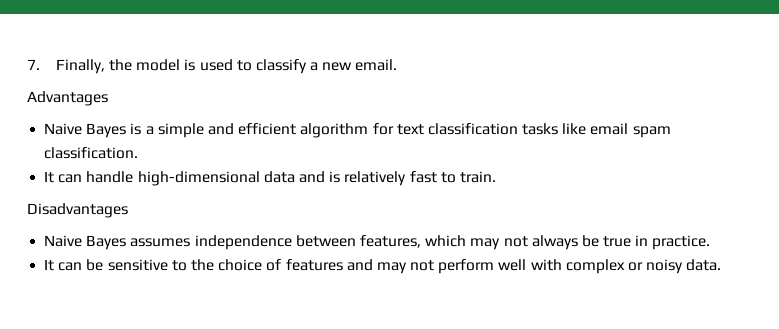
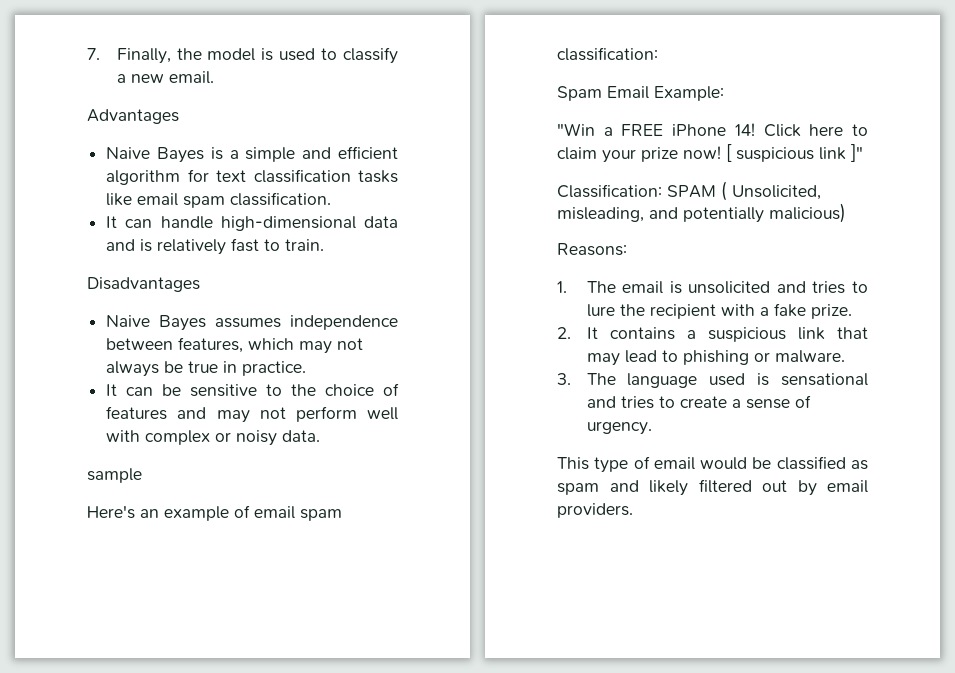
(722, 265) none -> [87,468,142,483] [87,505,342,521] [557,47,658,61] [557,86,724,101] [557,123,868,137] [557,144,863,163] [557,181,821,201] [557,203,846,223] [557,243,627,256] [557,281,868,294] [586,303,852,319] [557,327,868,342] [586,350,845,366] [557,373,868,388] [586,395,811,409] [586,421,652,435] [557,456,868,473] [557,479,868,496] [557,503,633,518] // sample // Here's an example of email spam classification: // Spam Email Example: // "Win a FREE iPhone 14! Click here to claim your prize now! [ suspicious link ]" // Classification: SPAM ( Unsolicited, misleading, and potentially malicious) // Reasons: // 1. The email is unsolicited and tries to lure the recipient with a fake prize. // 2. It contains a suspicious link that may lead to phishing or malware. // 3. The language used is sensational and tries to create a sense of urgency. // This type of email would be classified as spam and likely filtered out by email providers.

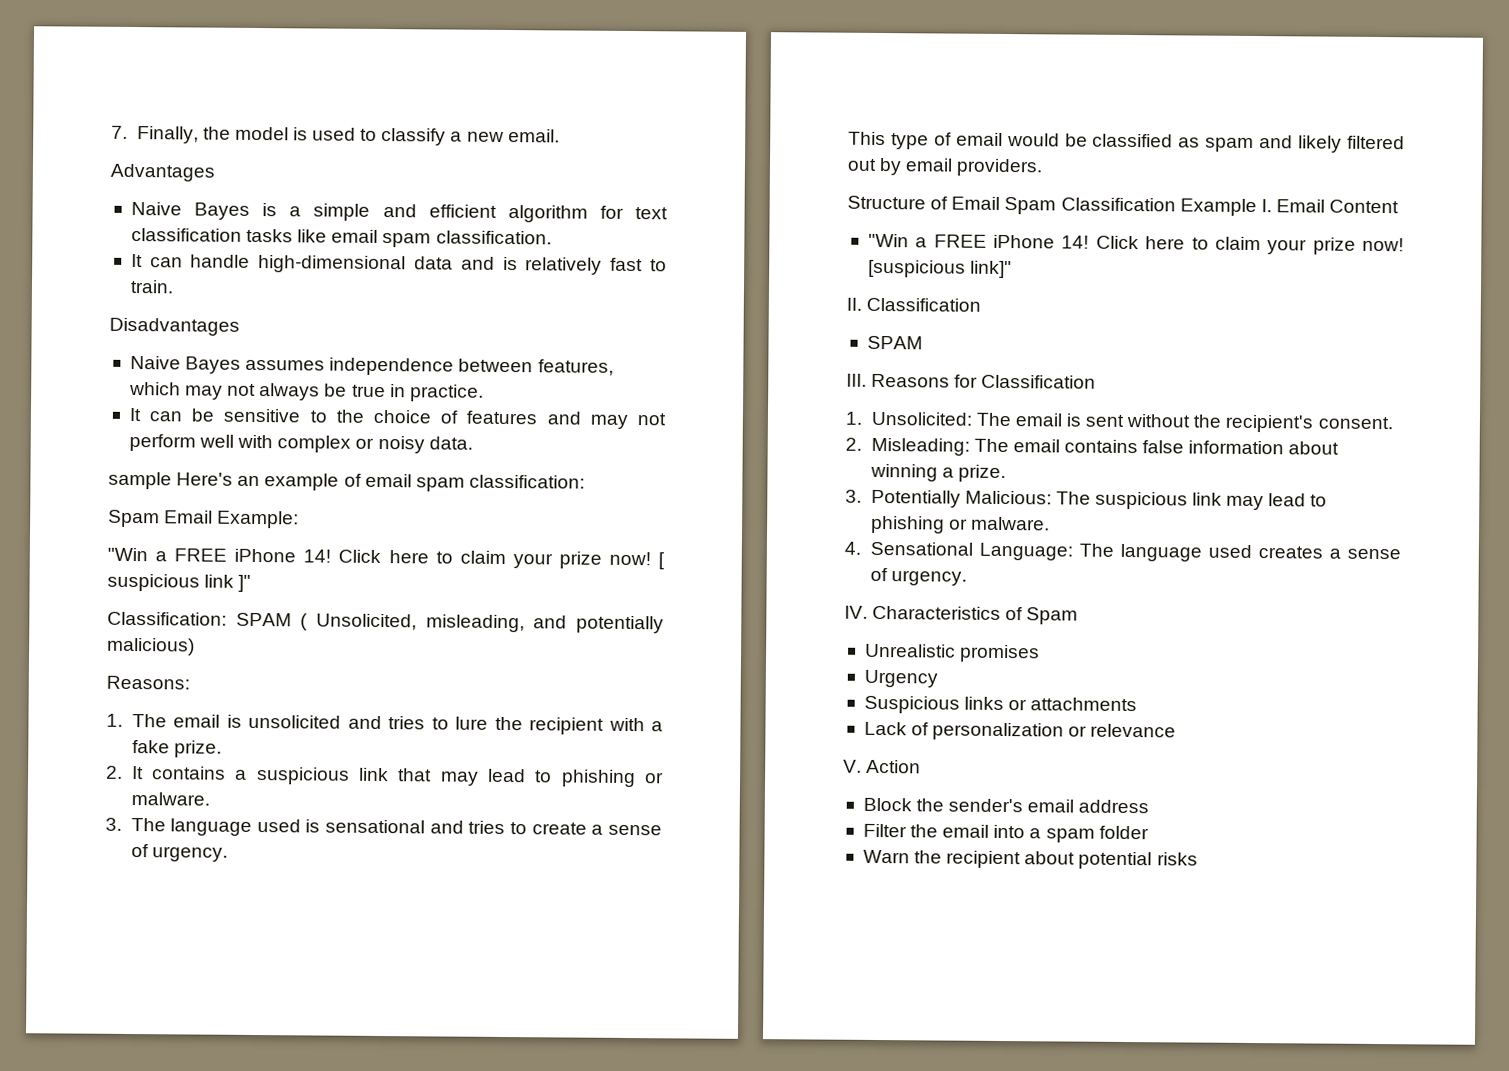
(142, 475) // -> (172, 480) none
(633, 510) none -> [847,195,1400,217] [867,233,1404,255] [867,259,1013,279] [846,297,982,312] [866,335,923,350] [846,373,1097,389] [845,411,1393,433] [845,437,1340,456] [869,463,1006,483] [845,489,1328,511] [870,515,1050,534] [844,541,1401,562] [869,567,967,586] [844,605,1079,625] [864,643,1041,663] [863,669,938,688] [863,695,1138,714] [863,721,1177,741] [843,759,922,774] [862,797,1150,814] [862,823,1149,843] [862,849,1198,870] // Structure of Email Spam Classification Example I. Email Content // "Win a FREE iPhone 14! Click here to claim your prize now! [suspicious link]" // II. Classification // SPAM // III. Reasons for Classification // 1. Unsolicited: The email is sent without the recipient's consent. // 2. Misleading: The email contains false information about winning a prize. // 3. Potentially Malicious: The suspicious link may lead to phishing or malware. // 4. Sensational Language: The language used creates a sense of urgency. // IV. Characteristics of Spam // Unrealistic promises // Urgency // Suspicious links or attachments // Lack of personalization or relevance // V. Action // Block the sender's email address // Filter the email into a spam folder // Warn the recipient about potential risks

